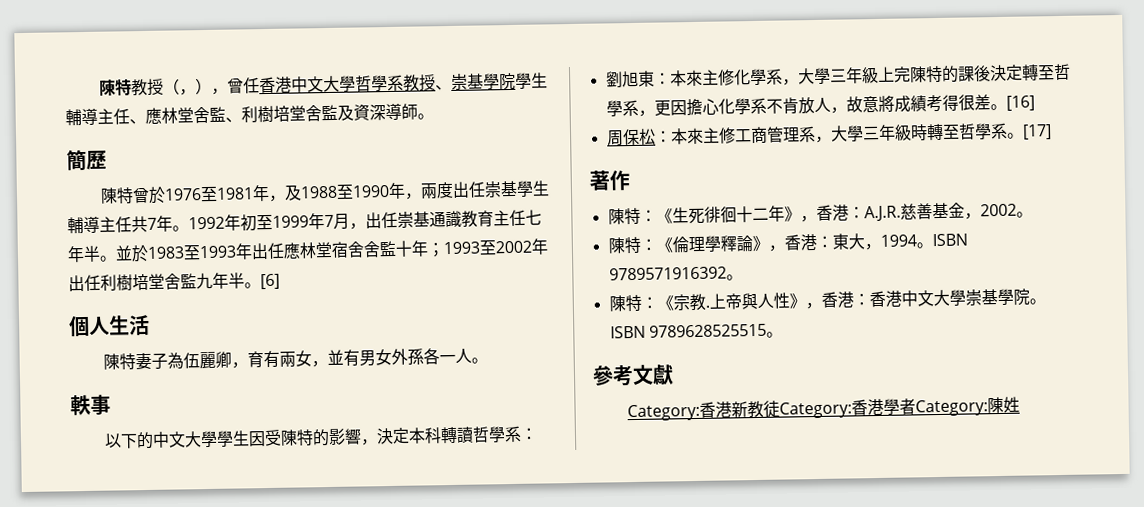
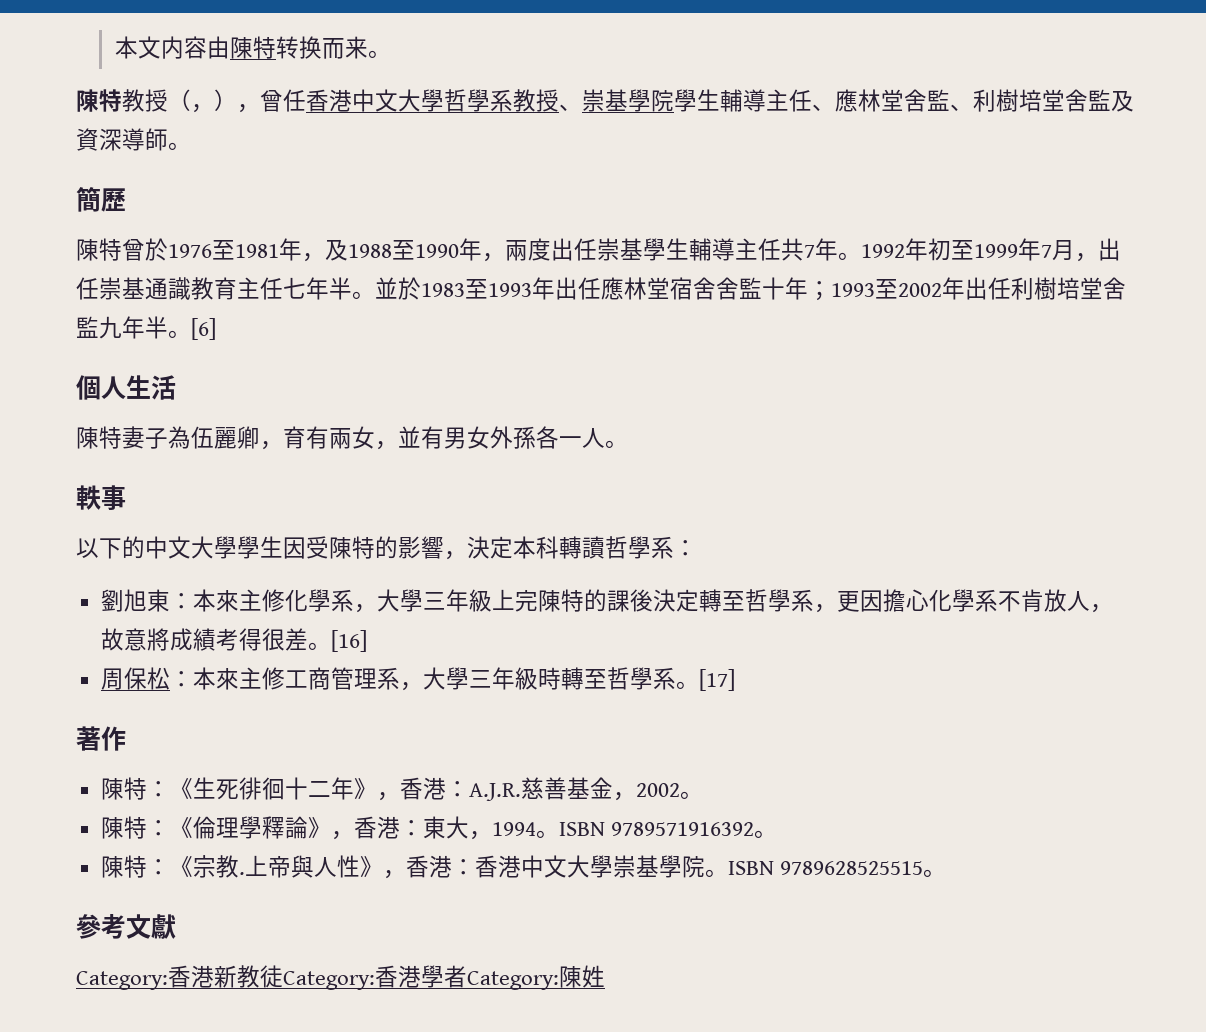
(99, 87) none -> [114,36,391,59] 本文内容由陳特转换而来。 //

